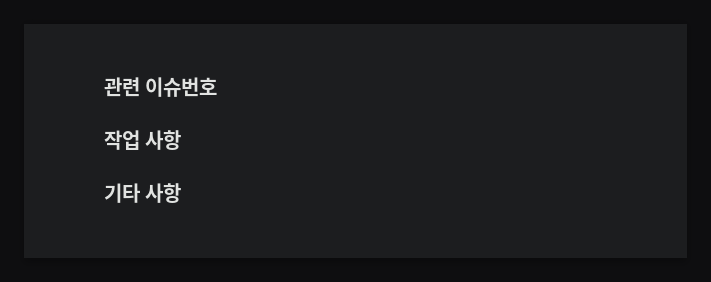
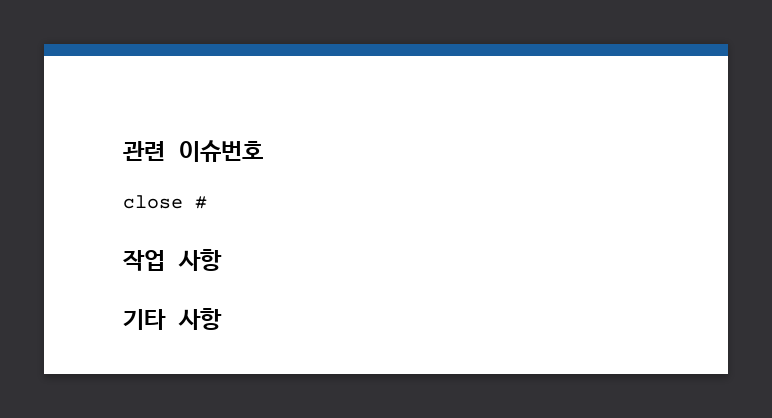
(218, 87) none -> [123,195,207,209] // close #

